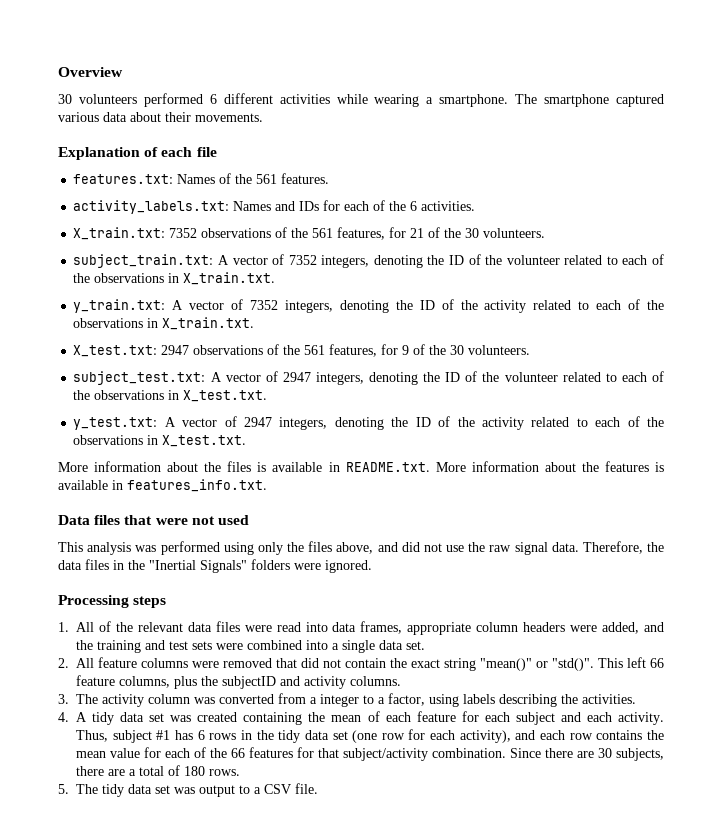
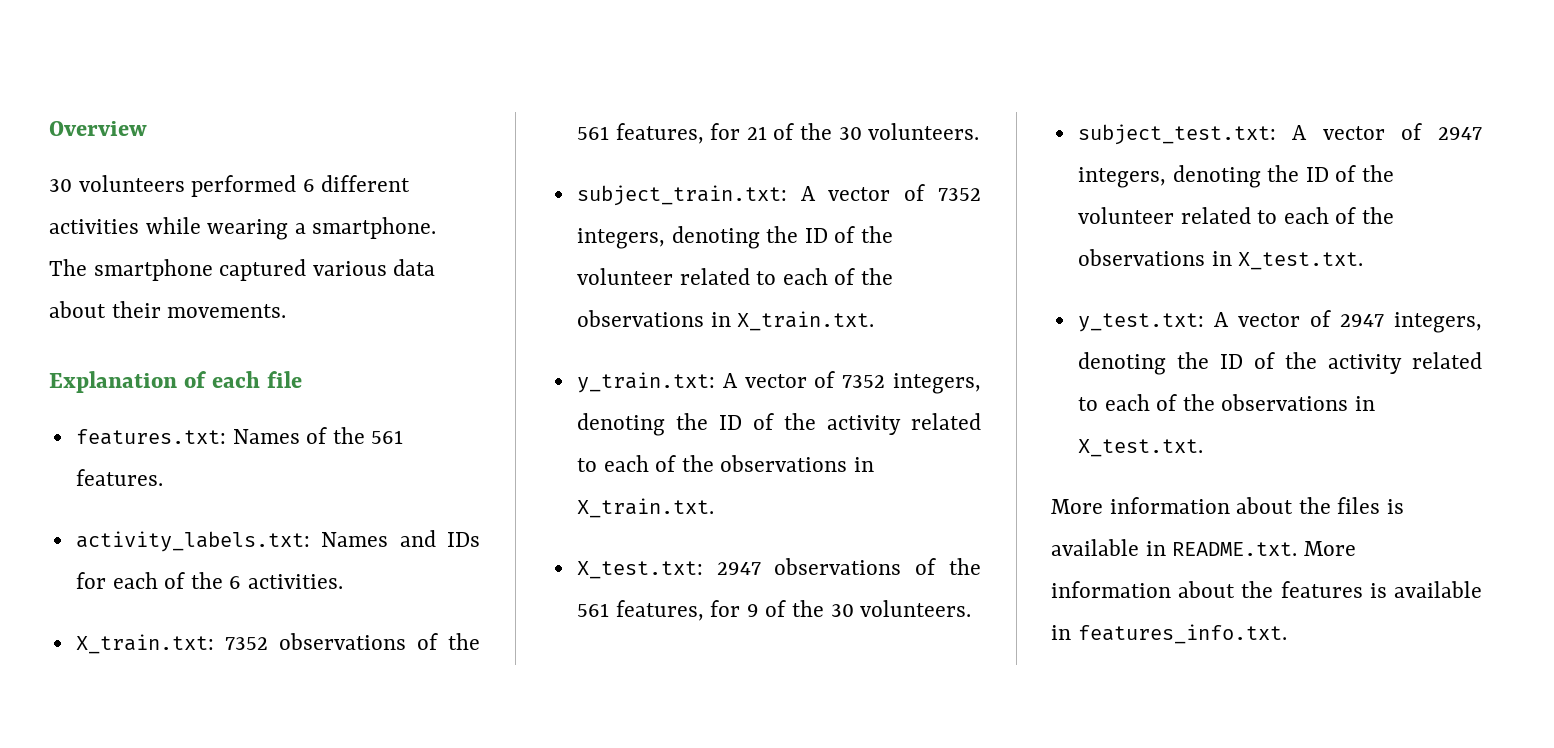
[58,515,249,525] [58,541,664,555] [58,559,372,573] [58,595,167,608] [58,621,664,635] [76,640,425,653] [58,657,664,671] [76,675,401,689] [58,693,636,707] [58,711,664,725] [76,729,664,743] [76,747,664,761] [76,765,240,776] [58,783,318,797] // Data files that were not used // This analysis was performed using only the files above, and did not use the raw signal data. Therefore, the data files in the "Inertial Signals" folders were ignored. // Processing steps // 1. All of the relevant data files were read into data frames, appropriate column headers were added, and the training and test sets were combined into a single data set. // 2. All feature columns were removed that did not contain the exact string "mean()" or "std()". This left 66 feature columns, plus the subjectID and activity columns. // 3. The activity column was converted from a integer to a factor, using labels describing the activities. // 4. A tidy data set was created containing the mean of each feature for each subject and each activity. Thus, subject #1 has 6 rows in the tidy data set (one row for each activity), and each row contains the mean value for each of the 66 features for that subject/activity combination. Since there are 30 subjects, there are a total of 180 rows. // 5. The tidy data set was output to a CSV file. -> (1287, 634) none

